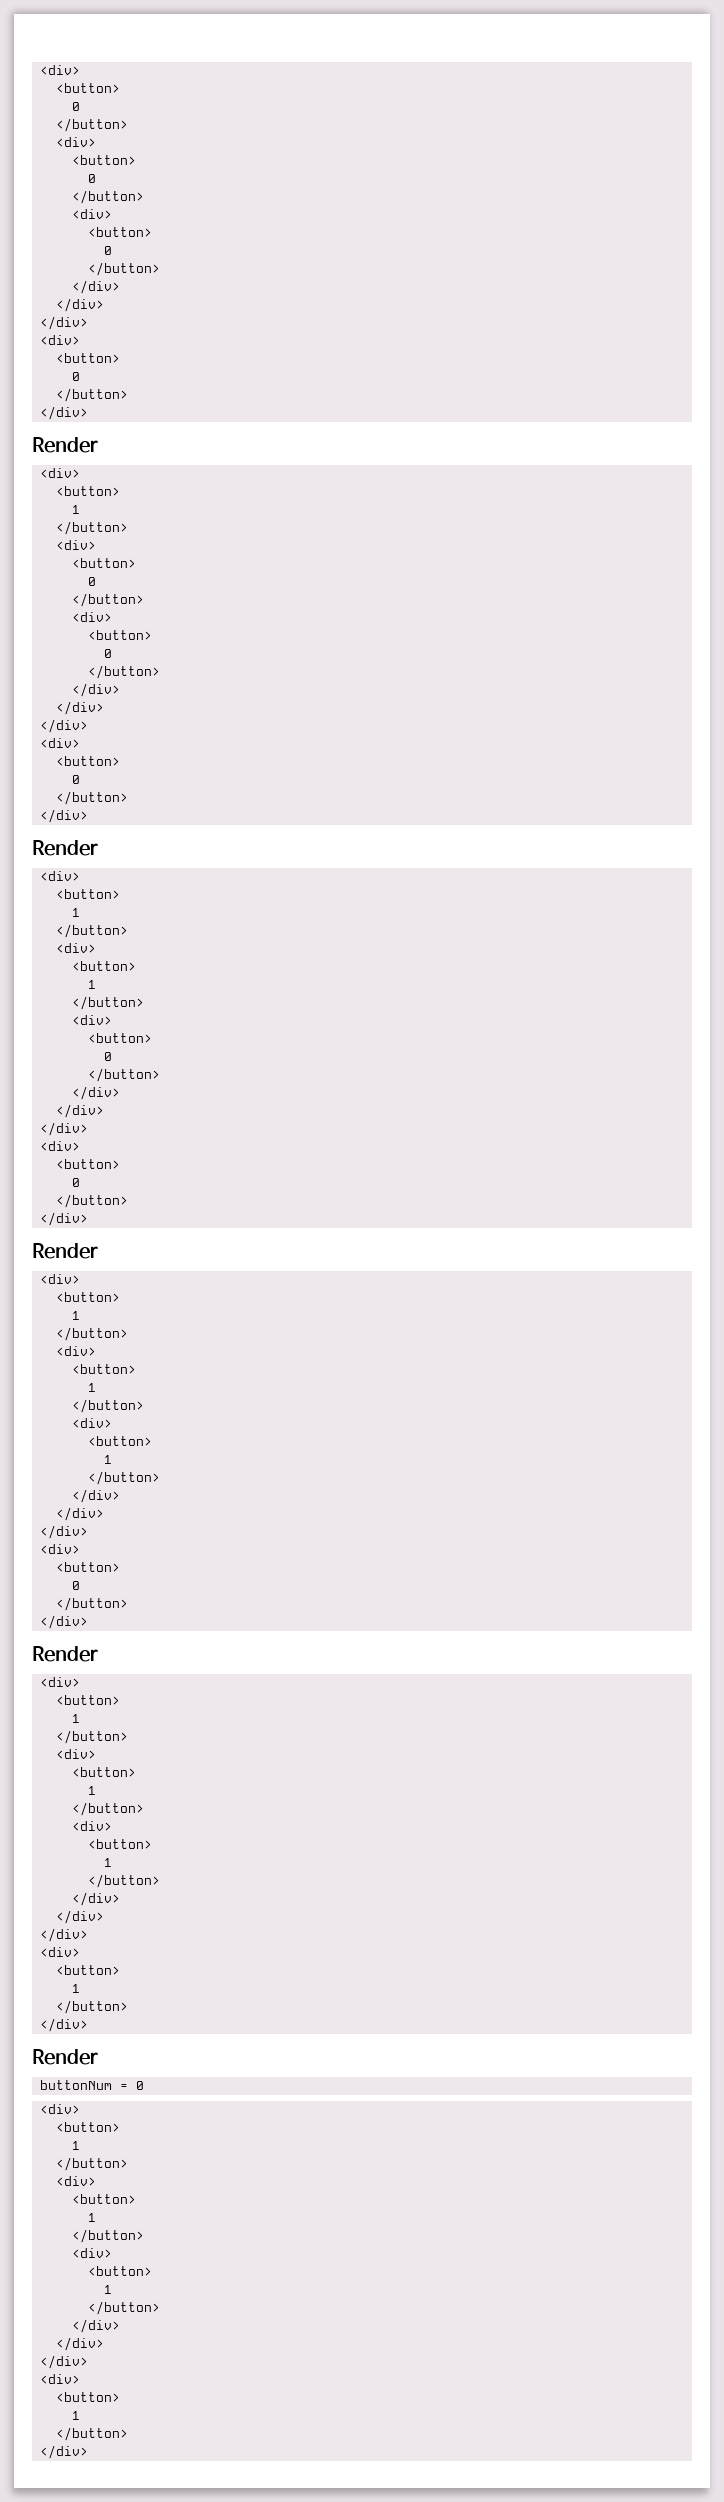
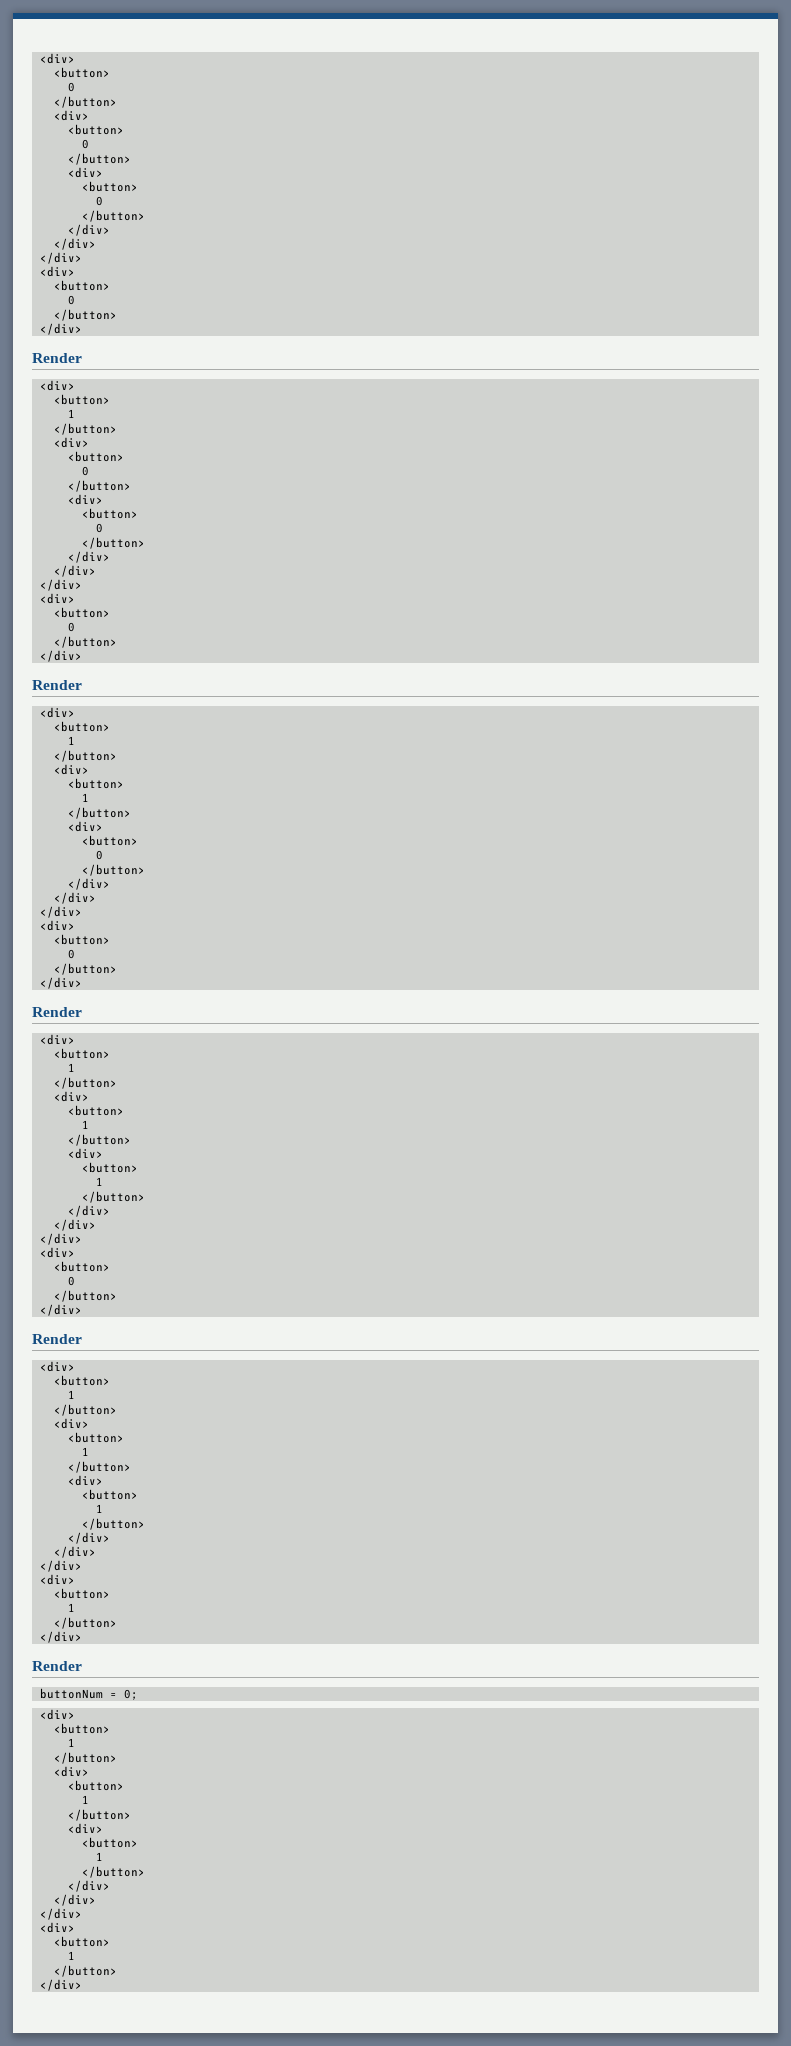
[135,2081,144,2090] 0 -> [123,1689,138,1700] 0;

